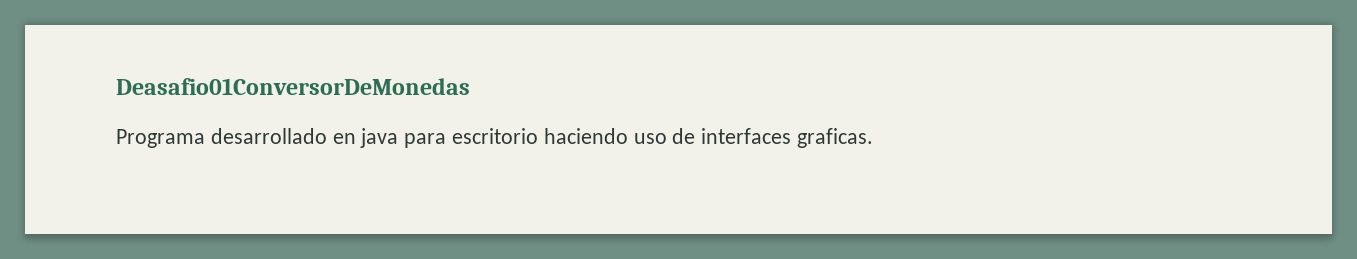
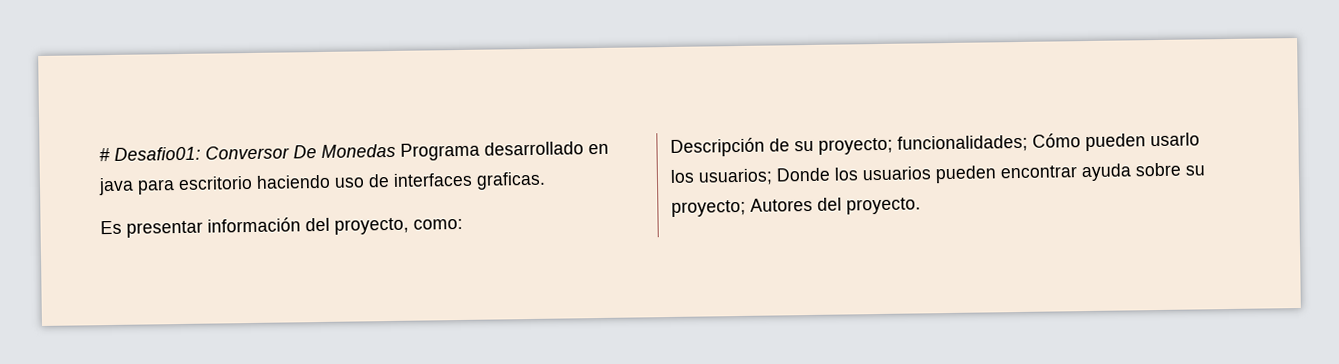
[116,78,470,95] Deasafio01ConversorDeMonedas // -> [99,143,396,162] # Desafio01: Conversor De Monedas
(874, 138) none -> [100,217,463,238] [670,132,1200,157] [670,162,1205,186] [671,197,921,217] // Es presentar información del proyecto, como: // Descripción de su proyecto; funcionalidades; Cómo pueden usarlo los usuarios; Donde los usuarios pueden encontrar ayuda sobre su proyecto; Autores del proyecto.

